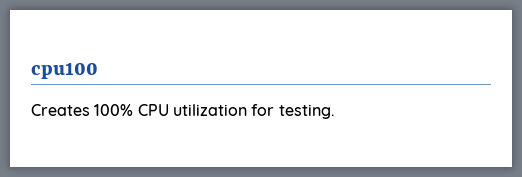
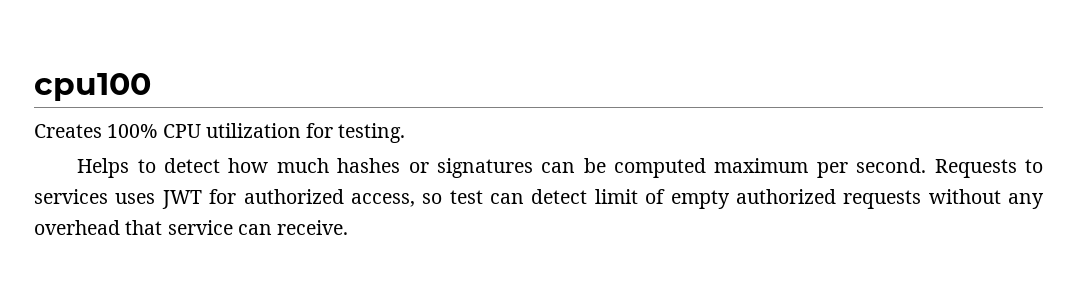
(335, 111) none -> [77,158,1043,178] [34,189,1044,209] [34,220,349,235] // Helps to detect how much hashes or signatures can be computed maximum per second. Requests to services uses JWT for authorized access, so test can detect limit of empty authorized requests without any overhead that service can receive.

